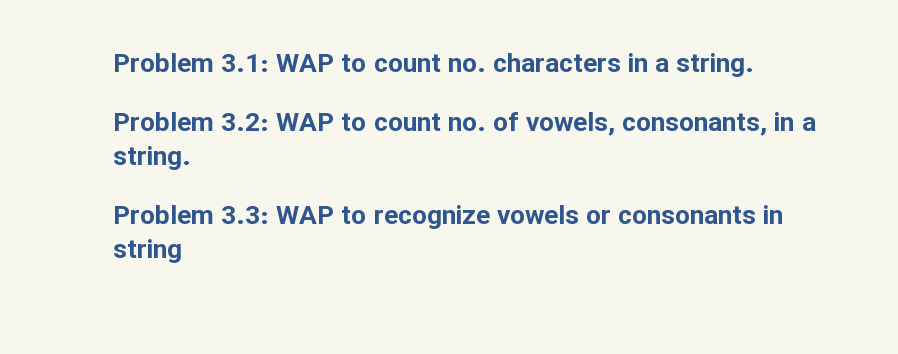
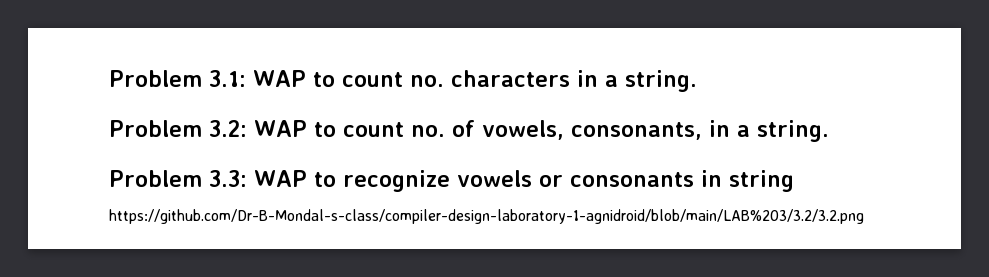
(182, 251) none -> [109,209,864,224] // https://github.com/Dr-B-Mondal-s-class/compiler-design-laboratory-1-agnidroid/blob/main/LAB%203/3.2/3.2.png

